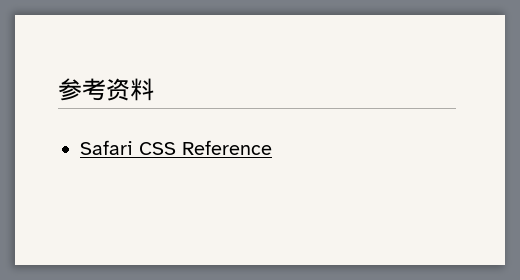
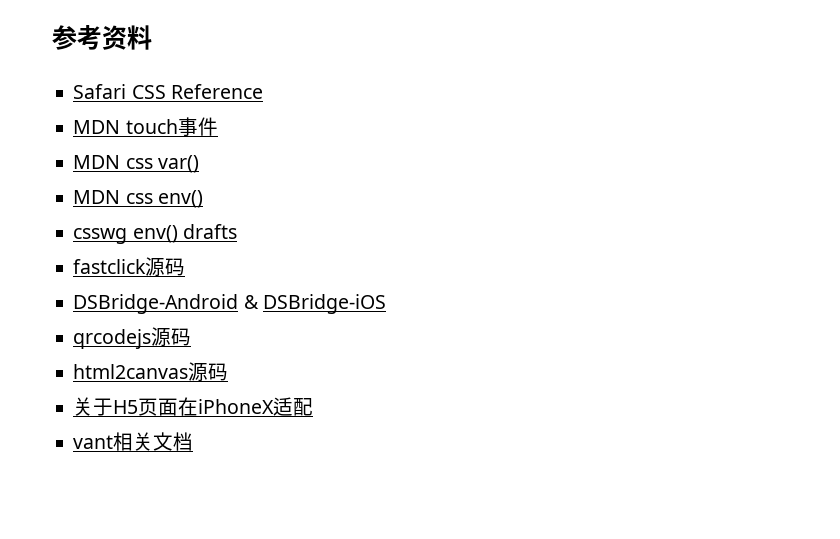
(272, 147) none -> [73,117,218,136] [73,155,199,173] [73,190,203,208] [73,224,237,244] [73,257,186,277] [73,294,386,314] [73,327,192,349] [73,362,229,382] [73,397,314,416] [73,432,194,451] // MDN touch事件 // MDN css var() // MDN css env() // csswg env() drafts // fastclick源码 // DSBridge-Android & DSBridge-iOS // qrcodejs源码 // html2canvas源码 // 关于H5页面在iPhoneX适配 // vant相关文档

